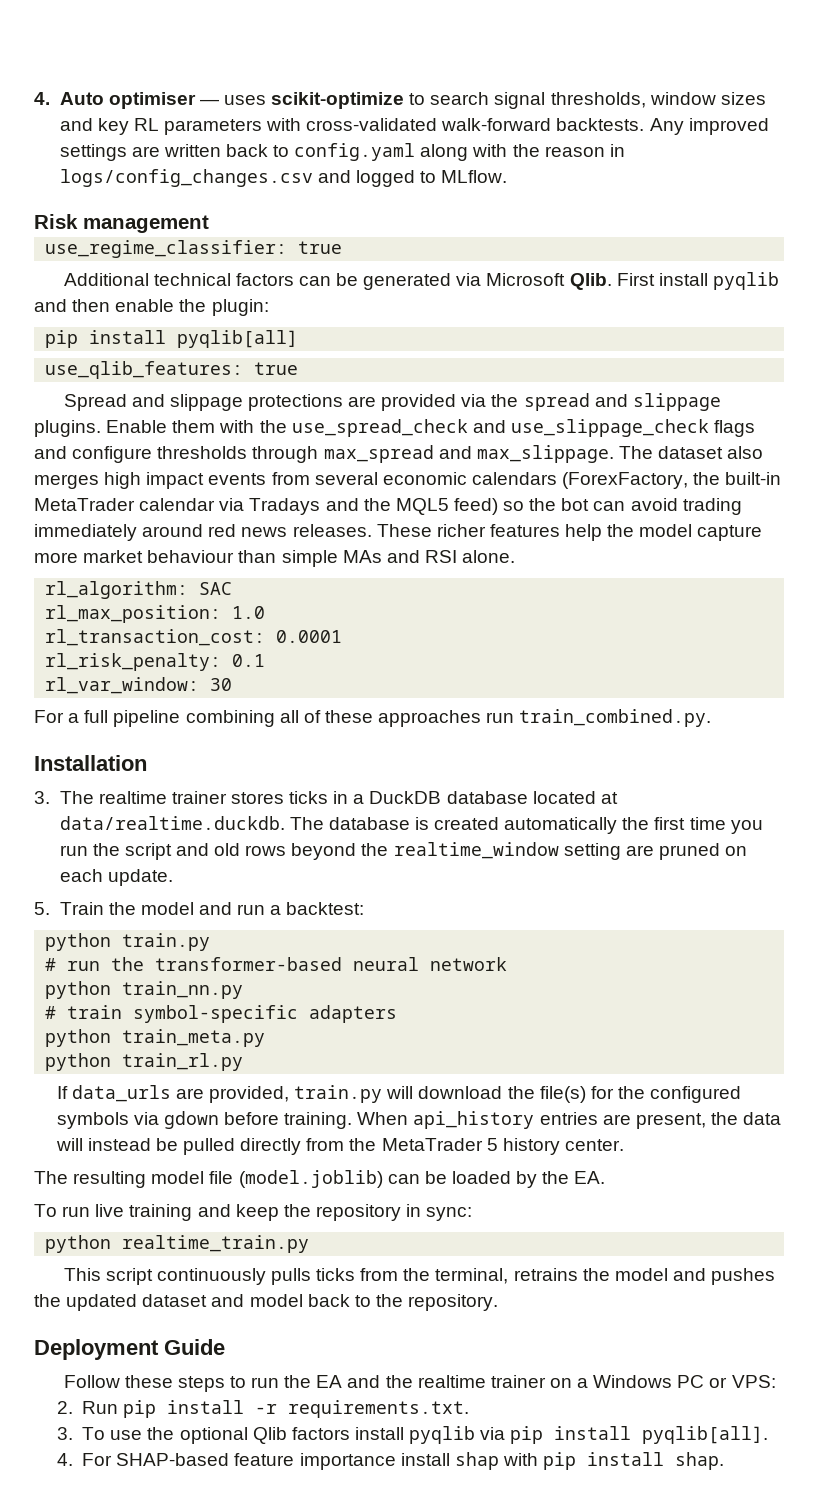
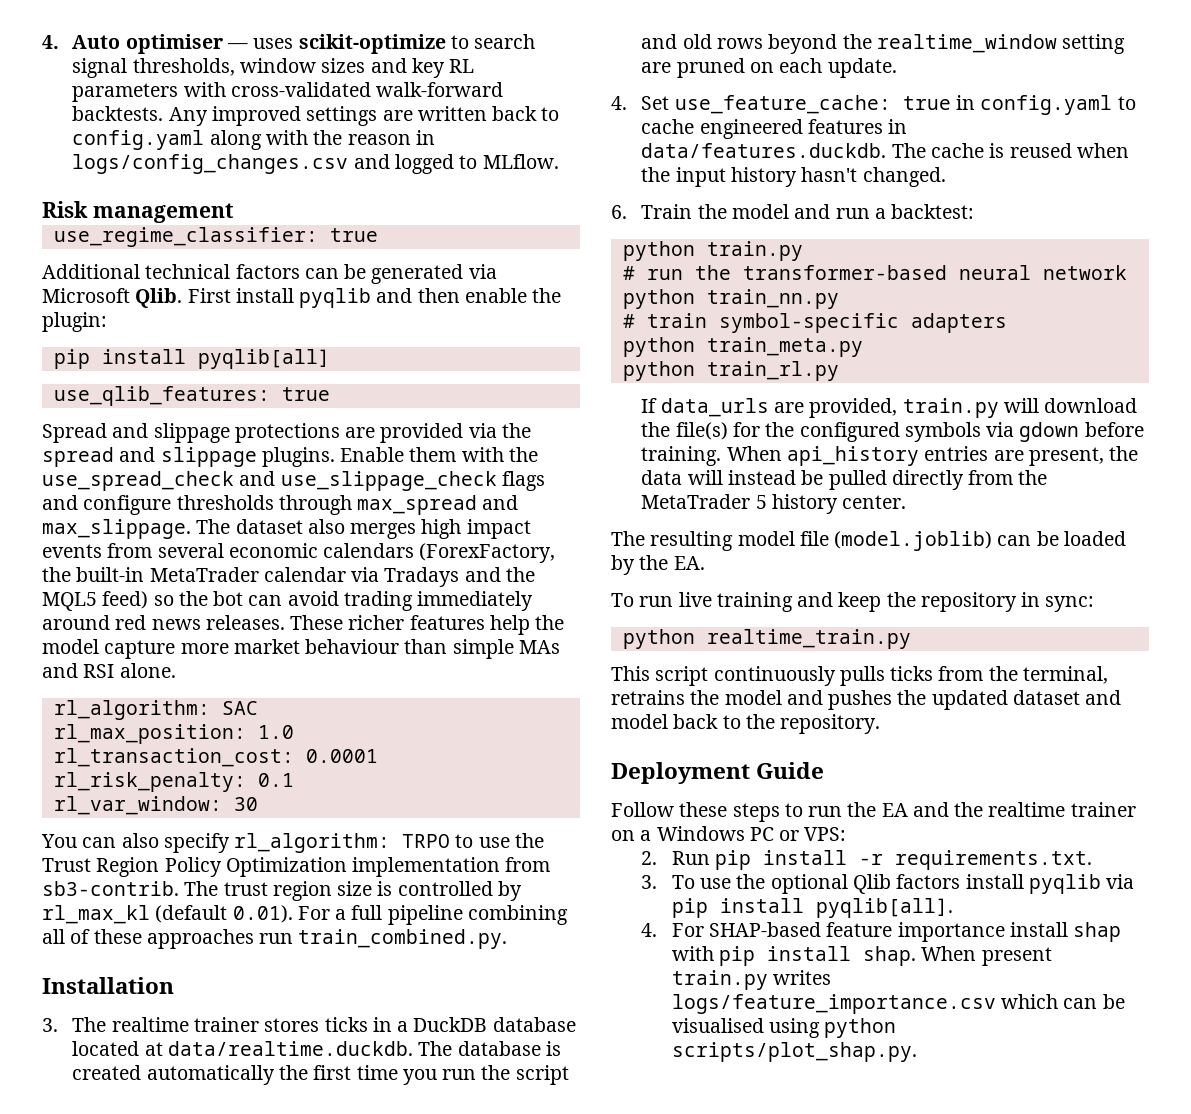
(233, 684) none -> [41,833,544,853] [42,857,551,877] [42,881,522,901] [42,905,293,924] You can also specify rl_algorithm: TRPO to use the Trust Region Policy Optimization implementation from sb3-contrib. The trust region size is controlled by rl_max_kl (default 0.01).
[34,902,50,915] 5. -> [611,95,1136,115] [641,119,908,139] [641,143,1129,158] [641,167,946,187] [611,205,627,219] 4. Set use_feature_cache: true in config.yaml to cache engineered features in data/features.duckdb. The cache is reused when the input history hasn't changed. // 6.
(725, 1461) none -> [921,946,1052,966] [671,970,832,990] [671,994,1125,1014] [671,1018,897,1038] [671,1042,917,1062] When present train.py writes logs/feature_importance.csv which can be visualised using python scripts/plot_shap.py.

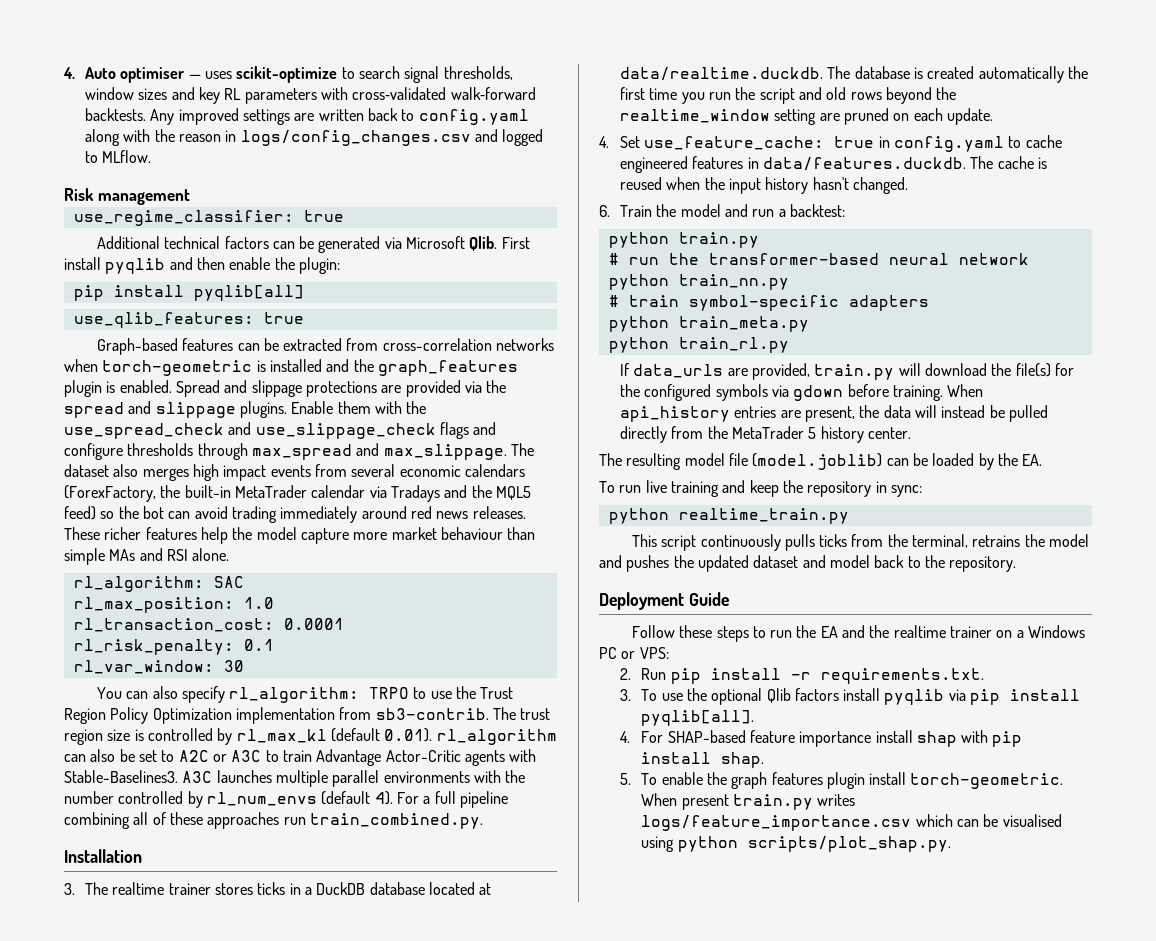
(330, 394) none -> [96,338,555,355] [64,359,518,376] [64,380,172,397] Graph-based features can be extracted from cross-correlation networks when torch-geometric is installed and the graph_features plugin is enabled.
(293, 914) none -> [436,729,557,745] [64,749,537,766] [64,770,526,787] [64,791,393,808] rl_algorithm can also be set to A2C or A3C to train Advantage Actor-Critic agents with Stable-Baselines3. A3C launches multiple parallel environments with the number controlled by rl_num_envs (default 4).
(917, 956) none -> [620,772,1064,789] // 5. To enable the graph features plugin install torch-geometric.

